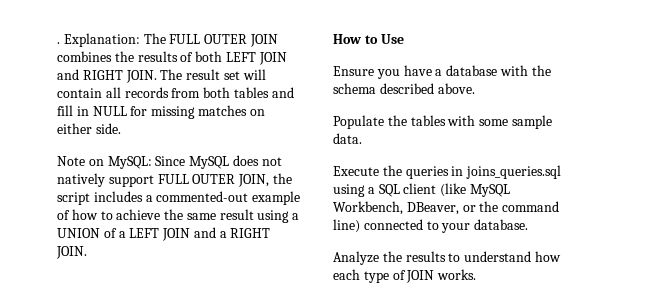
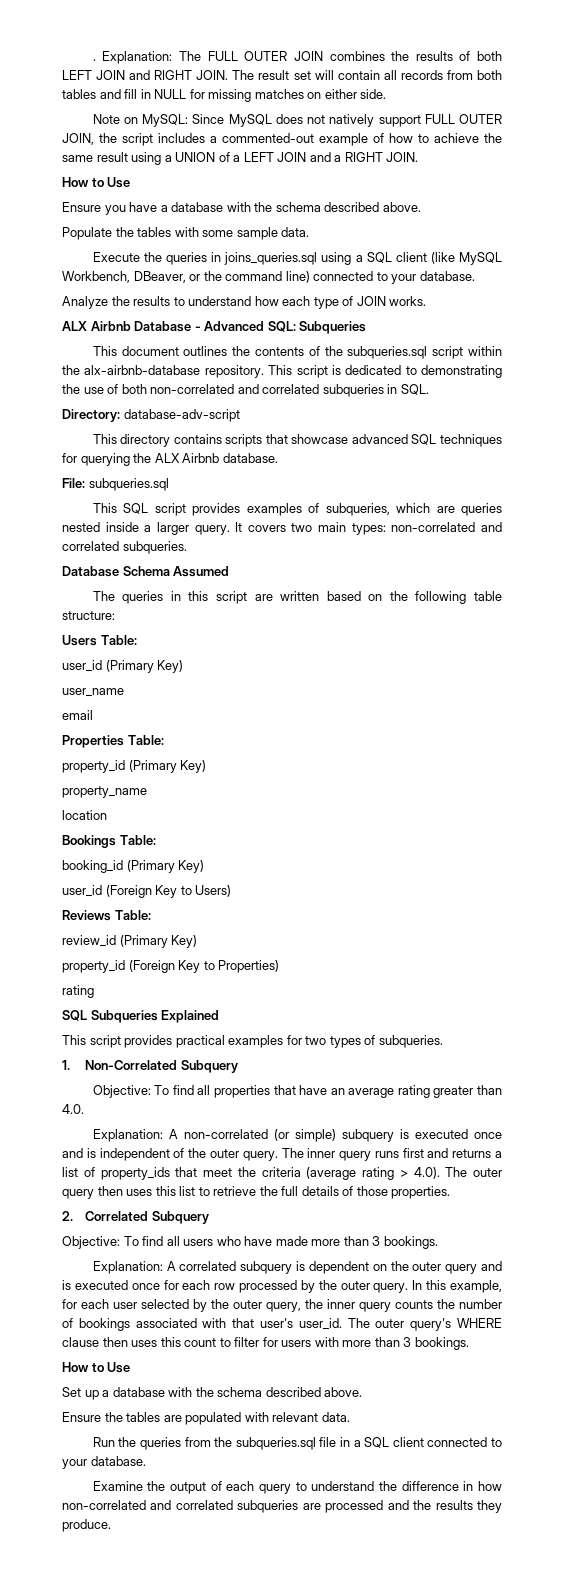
(477, 274) none -> [62,321,367,334] [92,346,503,359] [62,365,502,378] [62,384,429,397] [62,409,240,422] [92,434,503,447] [62,453,278,466] [62,478,169,491] [92,503,502,516] [62,522,502,535] [62,541,187,554] [62,566,230,577] [92,591,502,604] [62,611,115,620] [62,635,137,646] [62,660,184,673] [62,688,124,697] [62,710,93,720] [62,735,164,748] [62,760,207,773] [62,786,147,798] [62,810,107,820] [62,835,156,848] [62,860,205,873] [62,885,232,898] [62,910,151,921] [62,935,198,948] [62,960,280,973] [62,985,94,998] [62,1010,220,1023] [62,1035,443,1048] [62,1060,238,1073] [92,1085,502,1098] [62,1104,84,1114] [92,1129,503,1142] [62,1148,502,1161] [62,1167,502,1180] [62,1186,451,1199] [62,1211,209,1224] [62,1236,438,1249] [92,1261,502,1274] [62,1280,503,1293] [62,1299,502,1312] [62,1318,503,1331] [62,1337,469,1350] [62,1362,131,1373] [62,1387,363,1400] [62,1412,350,1425] [92,1437,503,1450] [62,1456,146,1469] [92,1481,503,1494] [62,1500,502,1513] [62,1519,111,1532] // ALX Airbnb Database - Advanced SQL: Subqueries // This document outlines the contents of the subqueries.sql script within the alx-airbnb-database repository. This script is dedicated to demonstrating the use of both non-correlated and correlated subqueries in SQL. // Directory: database-adv-script // This directory contains scripts that showcase advanced SQL techniques for querying the ALX Airbnb database. // File: subqueries.sql // This SQL script provides examples of subqueries, which are queries nested inside a larger query. It covers two main types: non-correlated and correlated subqueries. // Database Schema Assumed // The queries in this script are written based on the following table structure: // Users Table: // user_id (Primary Key) // user_name // email // Properties Table: // property_id (Primary Key) // property_name // location // Bookings Table: // booking_id (Primary Key) // user_id (Foreign Key to Users) // Reviews Table: // review_id (Primary Key) // property_id (Foreign Key to Properties) // rating // SQL Subqueries Explained // This script provides practical examples for two types of subqueries. // 1. Non-Correlated Subquery // Objective: To find all properties that have an average rating greater than 4.0. // Explanation: A non-correlated (or simple) subquery is executed once and is independent of the outer query. The inner query runs first and returns a list of property_ids that meet the criteria (average rating > 4.0). The outer query then uses this list to retrieve the full details of those properties. // 2. Correlated Subquery // Objective: To find all users who have made more than 3 bookings. // Explanation: A correlated subquery is dependent on the outer query and is executed once for each row processed by the outer query. In this example, for each user selected by the outer query, the inner query counts the number of bookings associated with that user's user_id. The outer query's WHERE clause then uses this count to filter for users with more than 3 bookings. // How to Use // Set up a database with the schema described above. // Ensure the tables are populated with relevant data. // Run the queries from the subqueries.sql file in a SQL client connected to your database. // Examine the output of each query to understand the difference in how non-correlated and correlated subqueries are processed and the results they produce.

